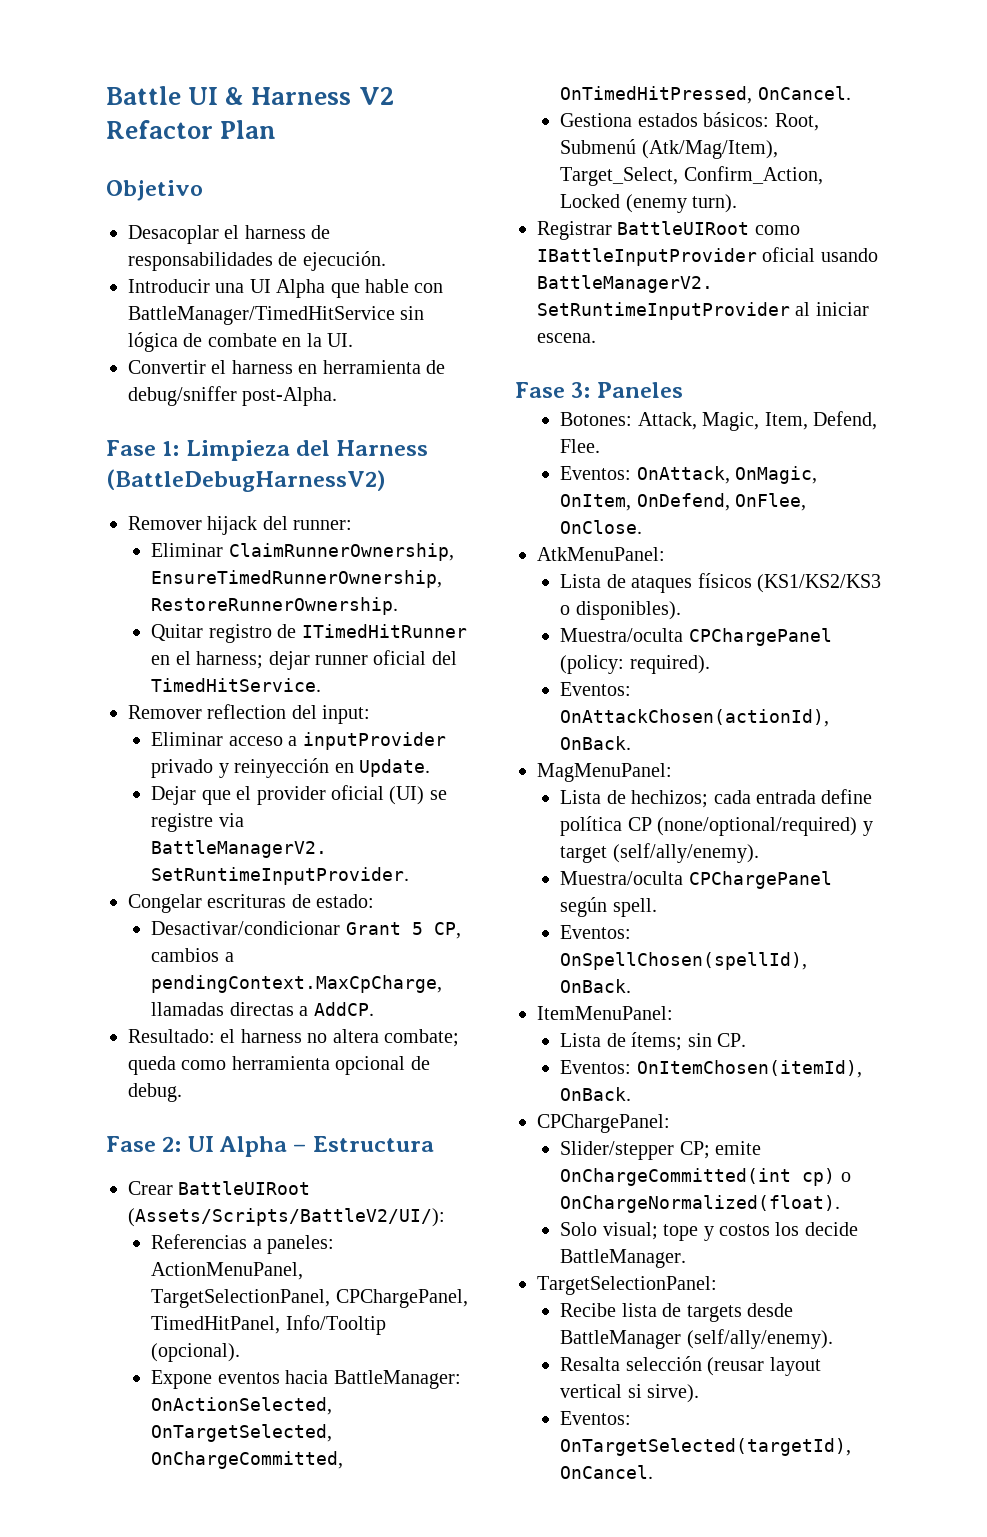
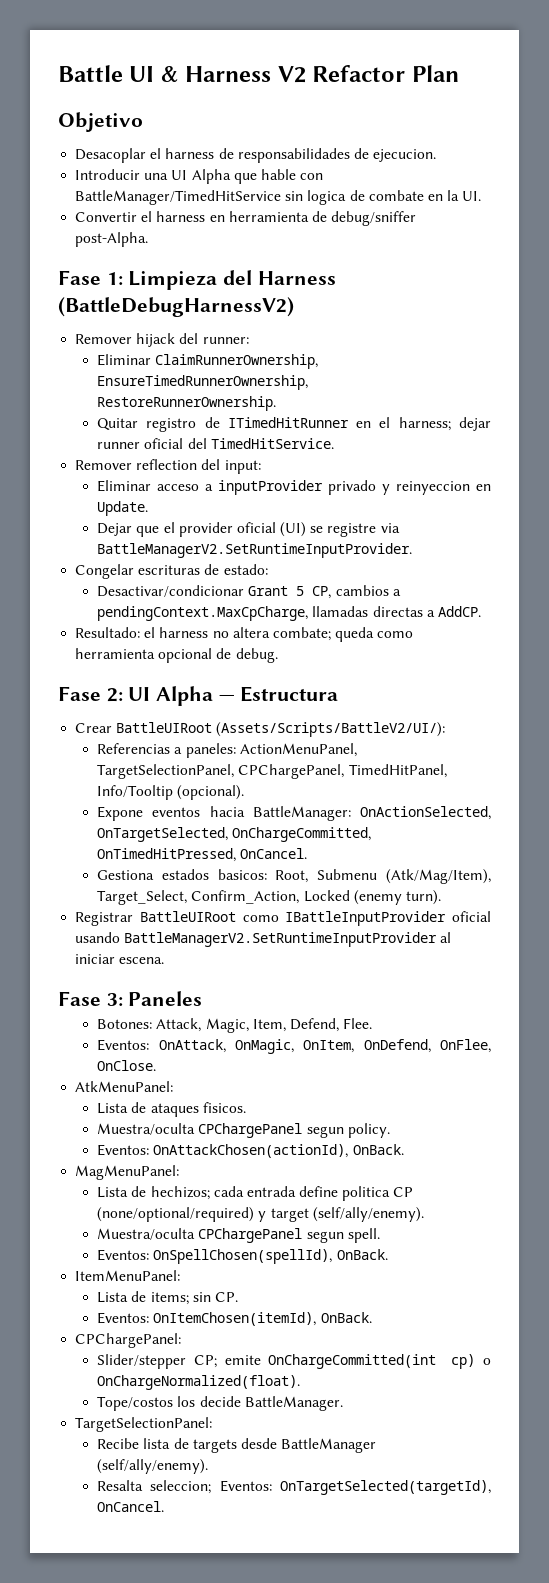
[302,251,386,271] ejecución. -> [373,149,437,162] ejecucion.
[128,332,178,352] lógica -> [307,190,347,205] logica
[234,758,330,778] reinyección -> [396,481,471,495] reinyeccion
[293,1144,307,1152] – -> [218,694,235,701] —
[703,112,819,131] [560,139,637,154] básicos: Root, Submenú -> [217,869,378,883] basicos: Root, Submenu
[697,573,881,593] [560,601,681,620] [560,628,832,646] [560,655,710,674] físicos (KS1/KS2/KS3 o disponibles). // Muestra/oculta CPChargePanel (policy: required). -> [202,1102,246,1113] [97,1123,390,1138] fisicos. // Muestra/oculta CPChargePanel segun policy.
[560,816,623,836] política -> [342,1186,391,1201] politica
[560,897,608,917] según -> [306,1231,344,1243] segun
[631,1032,683,1051] ítems; -> [150,1292,189,1305] items;
[560,1222,770,1241] Solo visual; tope y costos -> [97,1396,174,1411] Tope/costos
[625,1356,821,1376] [560,1384,700,1403] selección (reusar layout vertical si sirve). // -> [150,1480,212,1494] seleccion;

